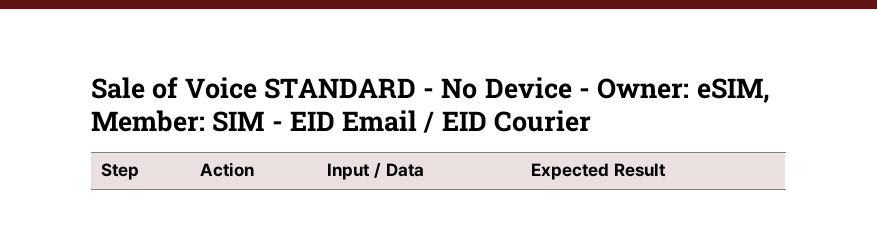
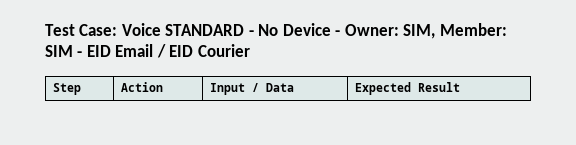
[91,77,179,99] Sale of -> [45,24,118,36] Test Case:
[696,78,770,103] eSIM, -> [403,24,436,39] SIM,

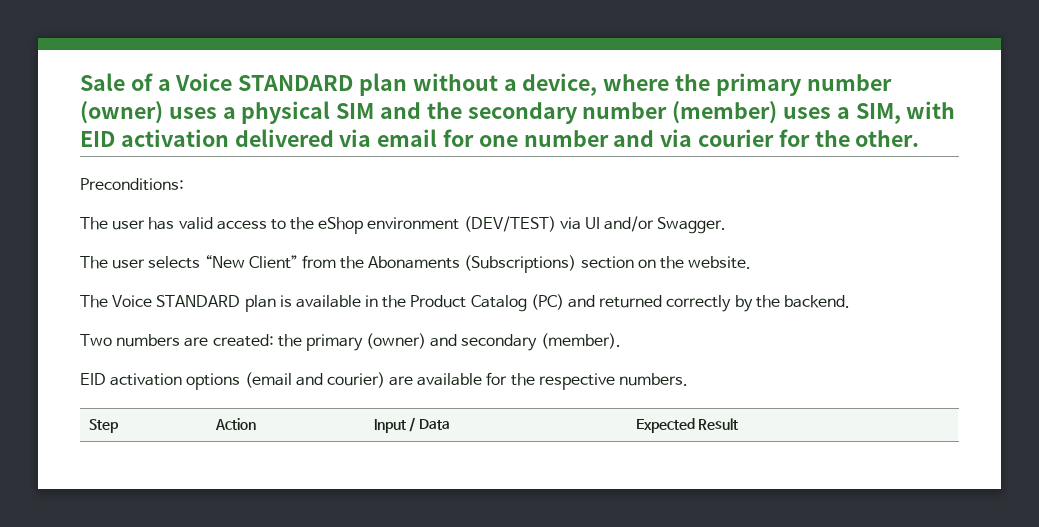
[45,23,507,39] [45,44,250,58] Test Case: Voice STANDARD - No Device - Owner: SIM, Member: SIM - EID Email / EID Courier -> [80,73,892,96] [80,101,956,124] [80,129,920,147] [80,178,184,191] [80,216,727,234] [80,255,752,273] [80,294,850,312] [80,333,621,351] [80,372,689,390] Sale of a Voice STANDARD plan without a device, where the primary number (owner) uses a physical SIM and the secondary number (member) uses a SIM, with EID activation delivered via email for one number and via courier for the other. // Preconditions: // The user has valid access to the eShop environment (DEV/TEST) via UI and/or Swagger. // The user selects “New Client” from the Abonaments (Subscriptions) section on the website. // The Voice STANDARD plan is available in the Product Catalog (PC) and returned correctly by the backend. // Two numbers are created: the primary (owner) and secondary (member). // EID activation options (email and courier) are available for the respective numbers.

